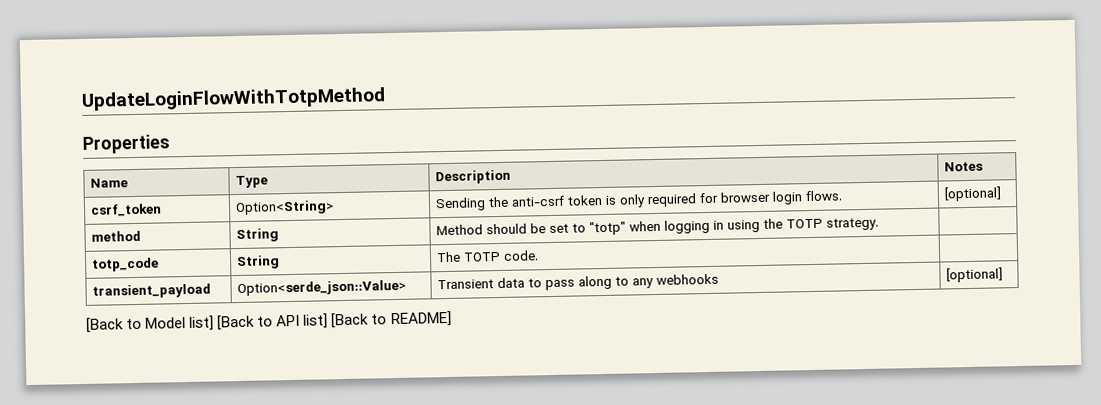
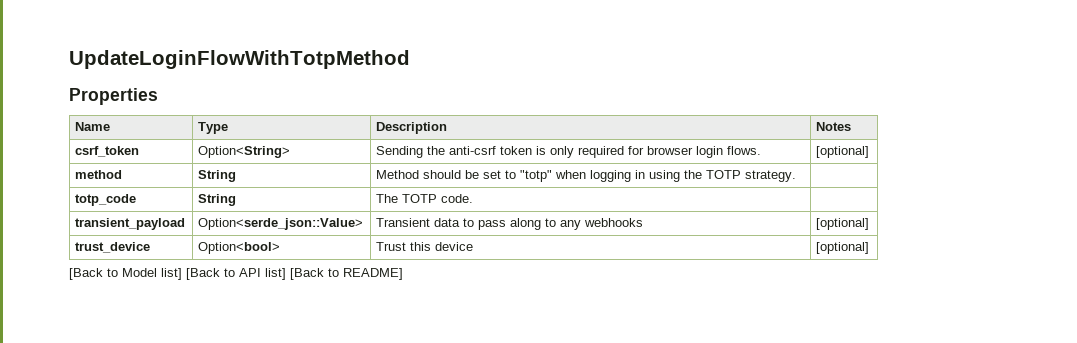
(1004, 275) none -> [75,242,151,253] [198,242,281,254] [376,242,474,251] [816,242,870,254] // trust_device | Option<bool> | Trust this device | [optional]

